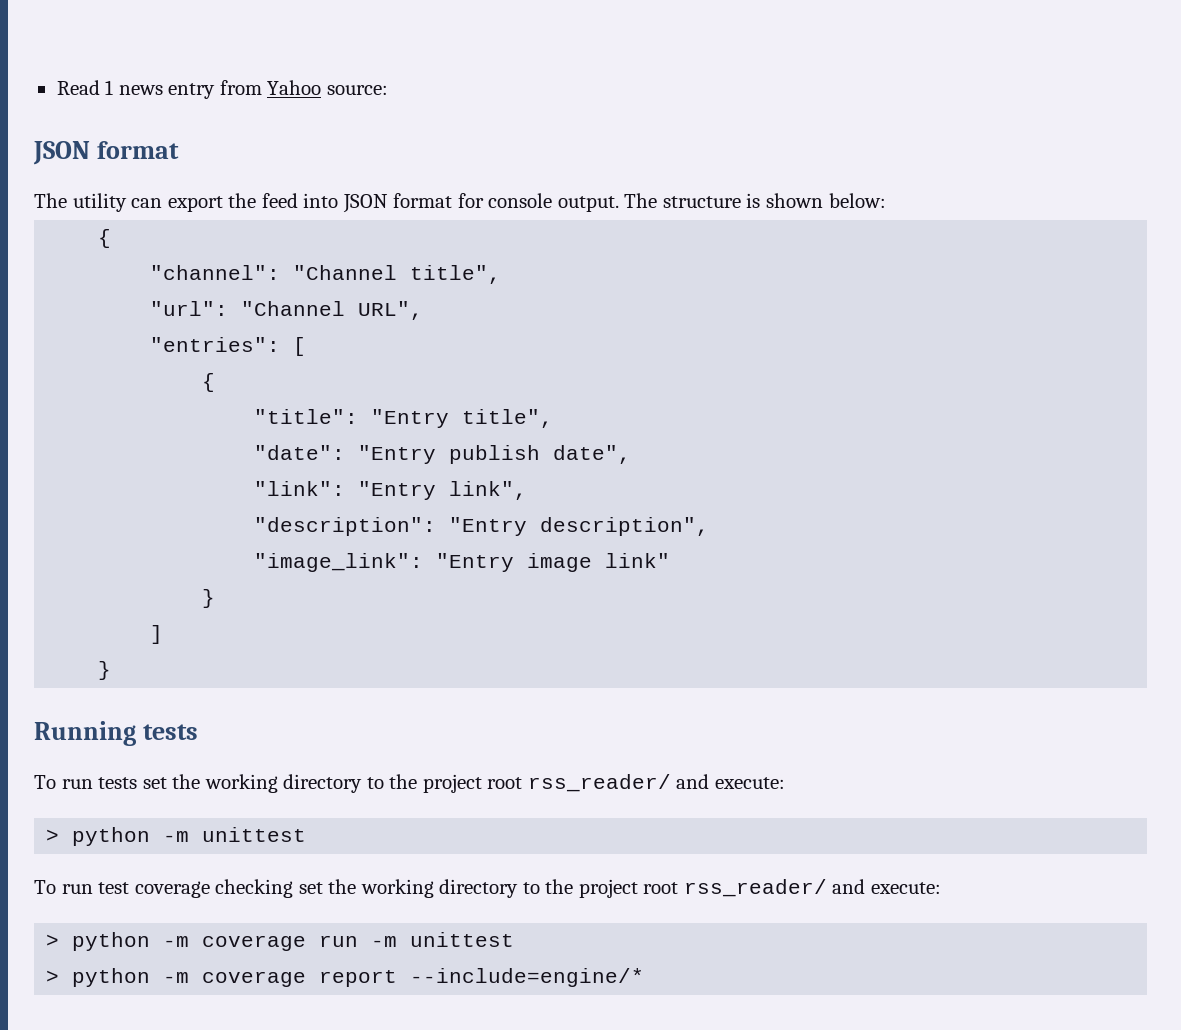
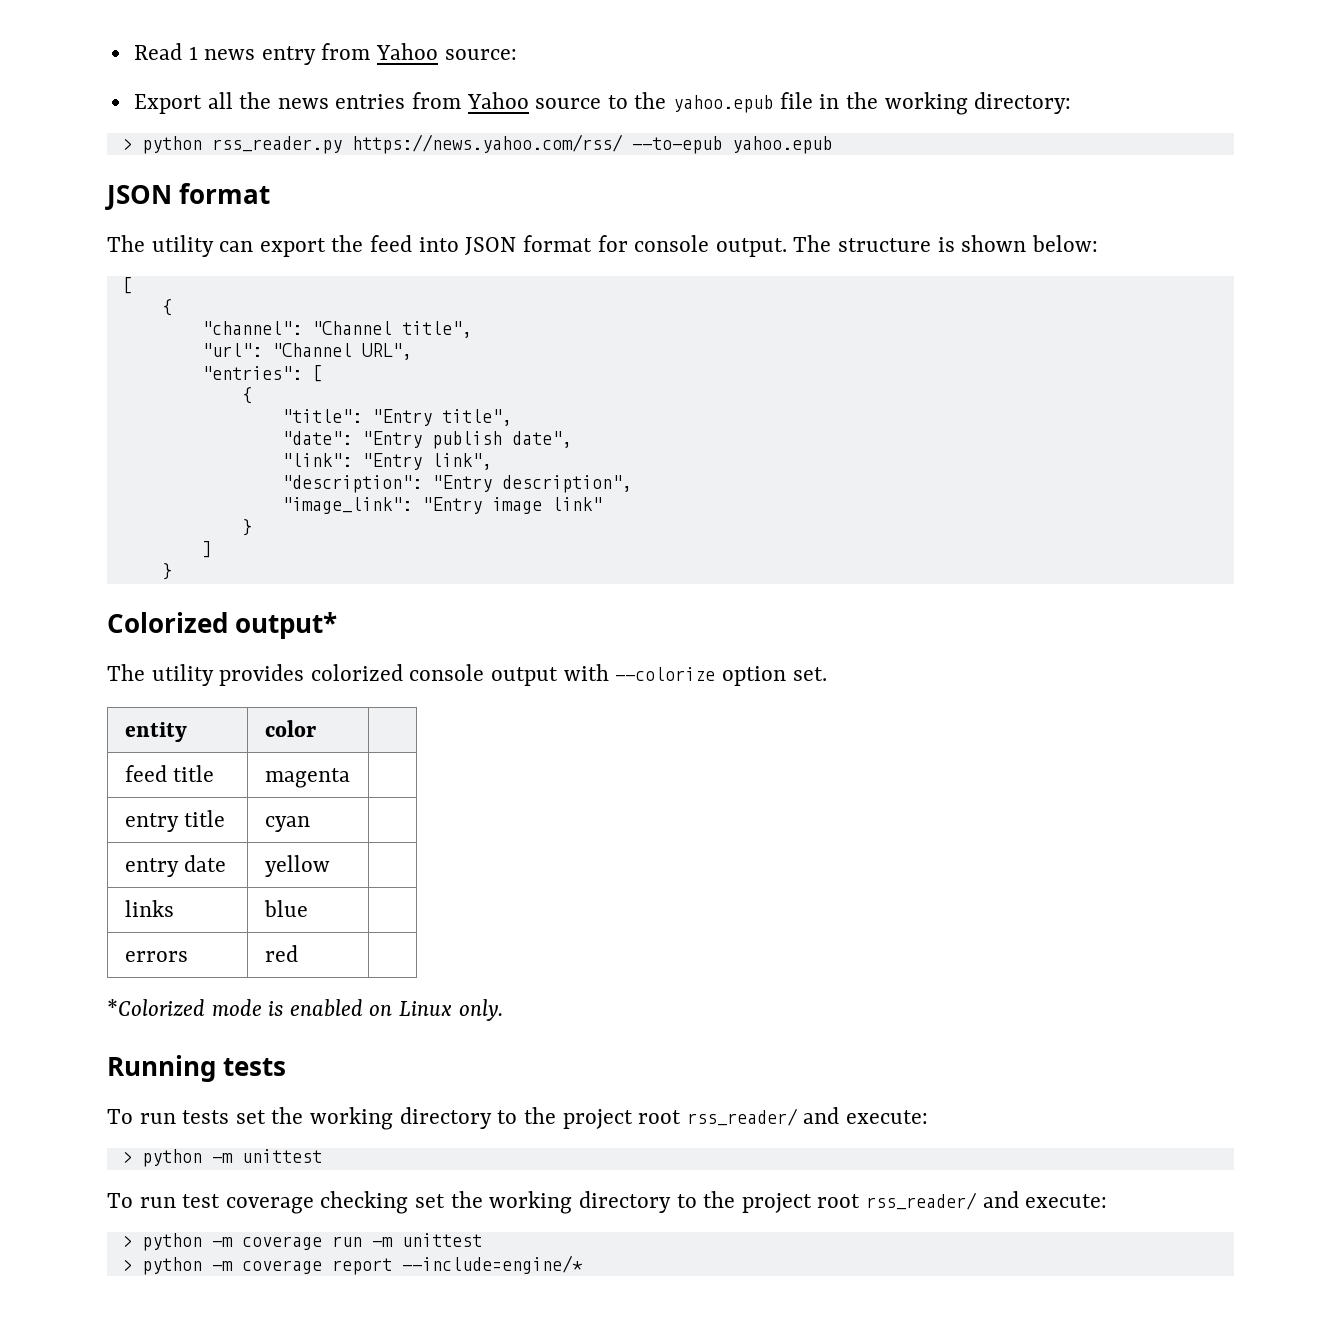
(388, 90) none -> [133,92,1072,115] [121,134,832,154] // Export all the news entries from Yahoo source to the yahoo.epub file in the working directory: // > python rss_reader.py https://news.yahoo.com/rss/ --to-epub yahoo.epub
(886, 200) none -> [121,277,132,294] // [
(112, 670) none -> [107,612,338,639] [107,664,827,686] [124,722,187,742] [264,720,316,737] [124,765,215,782] [264,768,350,788] [124,810,226,832] [264,816,310,832] [124,855,227,877] [264,855,330,877] [124,900,174,917] [263,900,308,917] [124,951,188,962] [264,945,298,962] [107,999,503,1021] // Colorized output* // The utility provides colorized console output with --colorize option set. // entity | color | // feed title | magenta | // entry title | cyan | // entry date | yellow | // links | blue | // errors | red | // *Colorized mode is enabled on Linux only.

